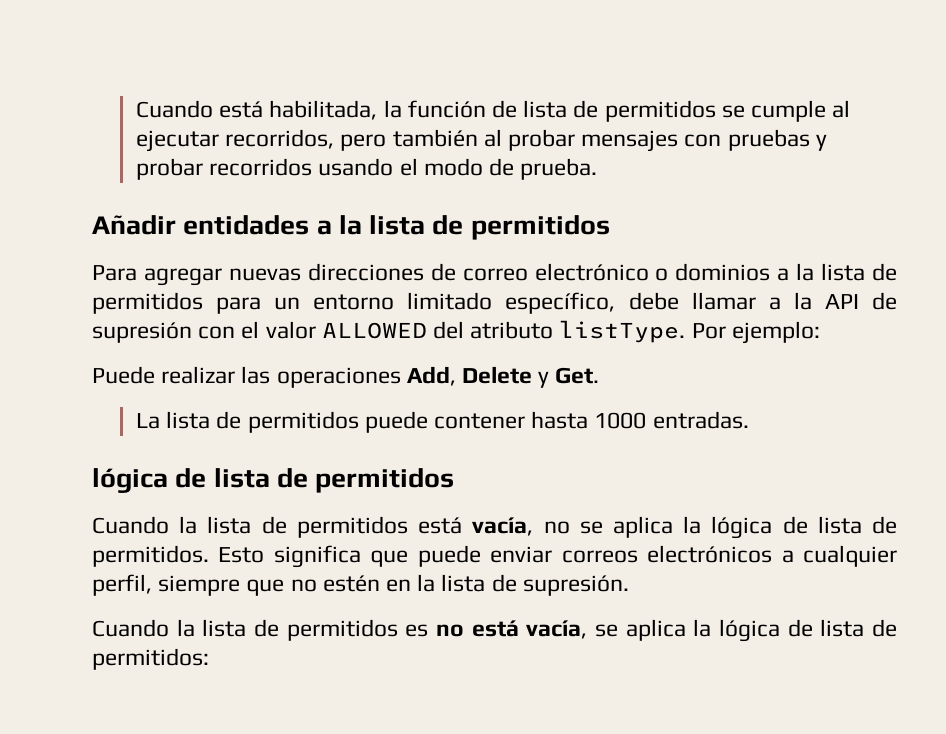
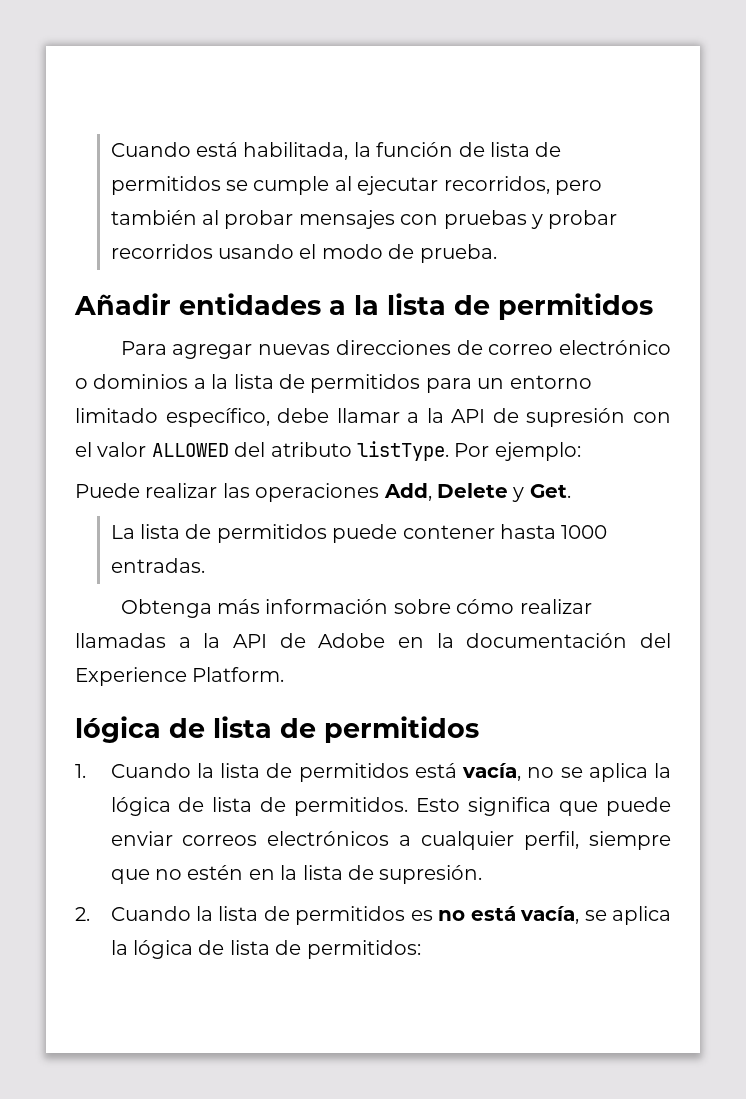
(749, 420) none -> [120,599,592,618] [75,633,671,648] [75,667,285,686] // Obtenga más información sobre cómo realizar llamadas a la API de Adobe en la documentación del Experience Platform.
(455, 480) none -> [75,764,86,778] 1.
(629, 585) none -> [75,907,90,921] 2.

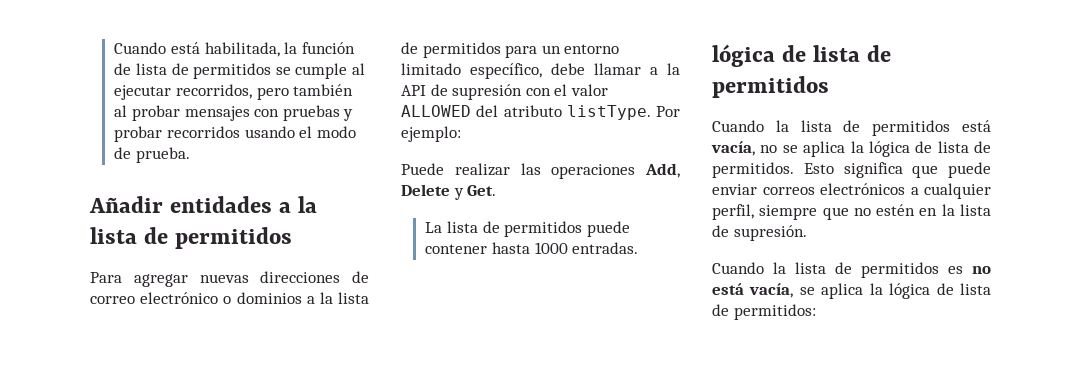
[120,599,592,618] [75,633,671,648] [75,667,285,686] // Obtenga más información sobre cómo realizar llamadas a la API de Adobe en la documentación del Experience Platform. -> (639, 248) none
[75,764,86,778] 1. -> (829, 87) none
[75,907,90,921] 2. -> (807, 233) none

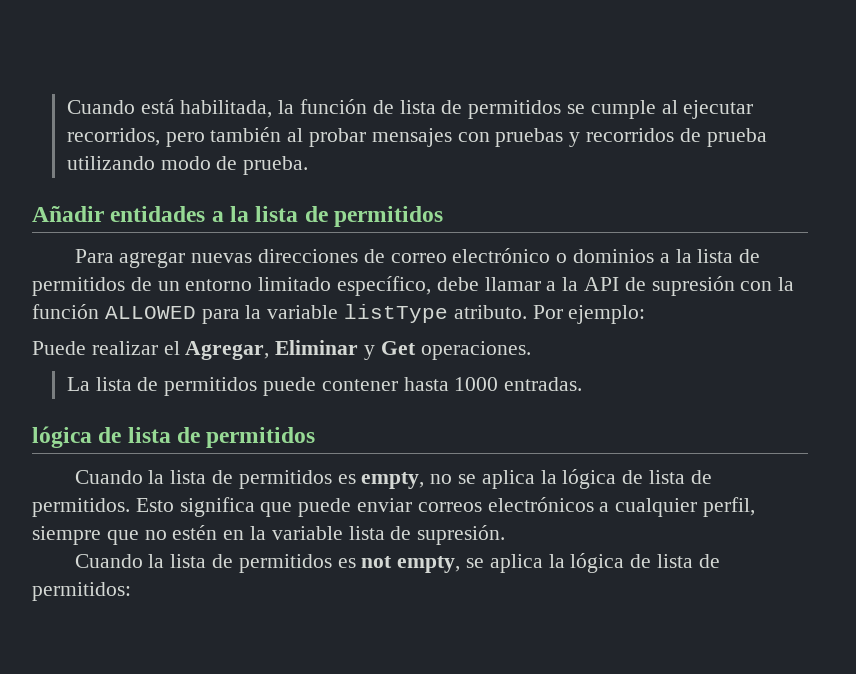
[114,126,313,142] probar recorridos usando el -> [586,128,767,147] [66,156,155,170] recorridos de prueba utilizando
[505,45,538,58] para -> [130,277,152,291] de
[554,84,608,96] [401,105,680,120] [401,126,461,142] [401,163,680,179] [401,184,497,200] el valor ALLOWED del atributo listType. Por ejemplo: // Puede realizar las operaciones Add, Delete y Get. -> [778,277,795,291] [32,304,646,324] [32,340,531,360] la función ALLOWED para la variable listType atributo. Por ejemplo: // Puede realizar el Agregar, Eliminar y Get operaciones.
[962,120,991,132] [711,141,755,156] está vacía, -> [337,472,425,489] es empty,
(955, 210) none -> [271,526,343,540] variable
[972,266,991,274] [712,283,794,298] no está vacía, -> [361,556,461,573] not empty,

